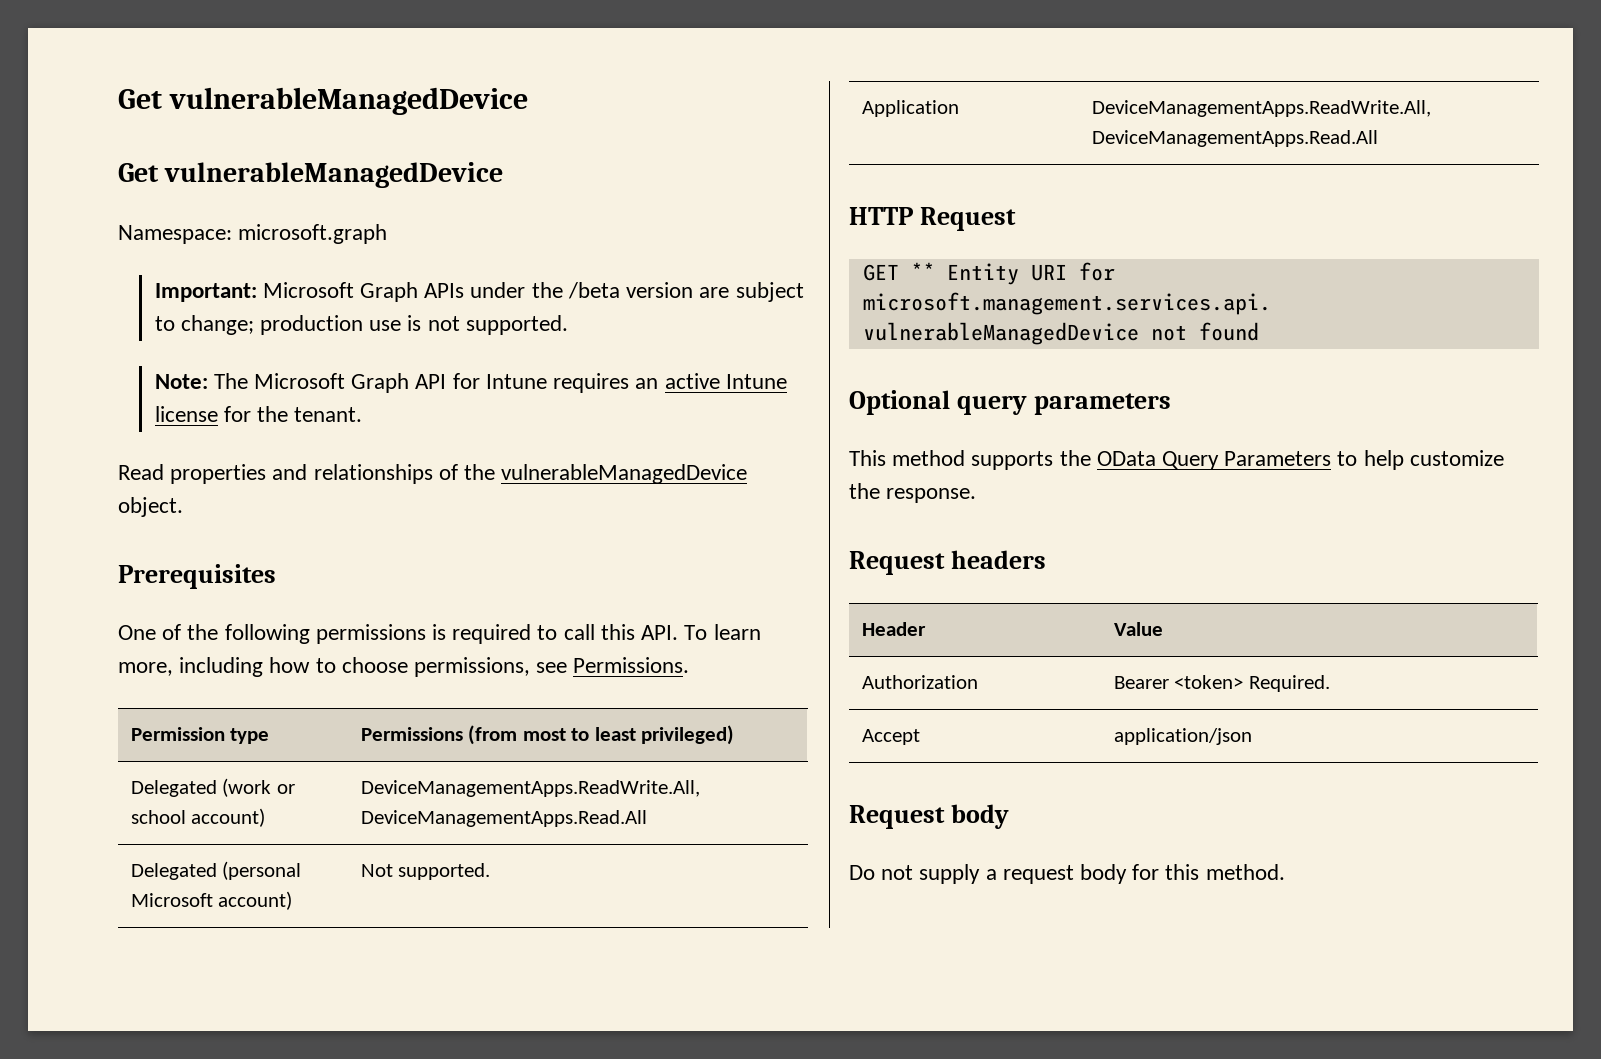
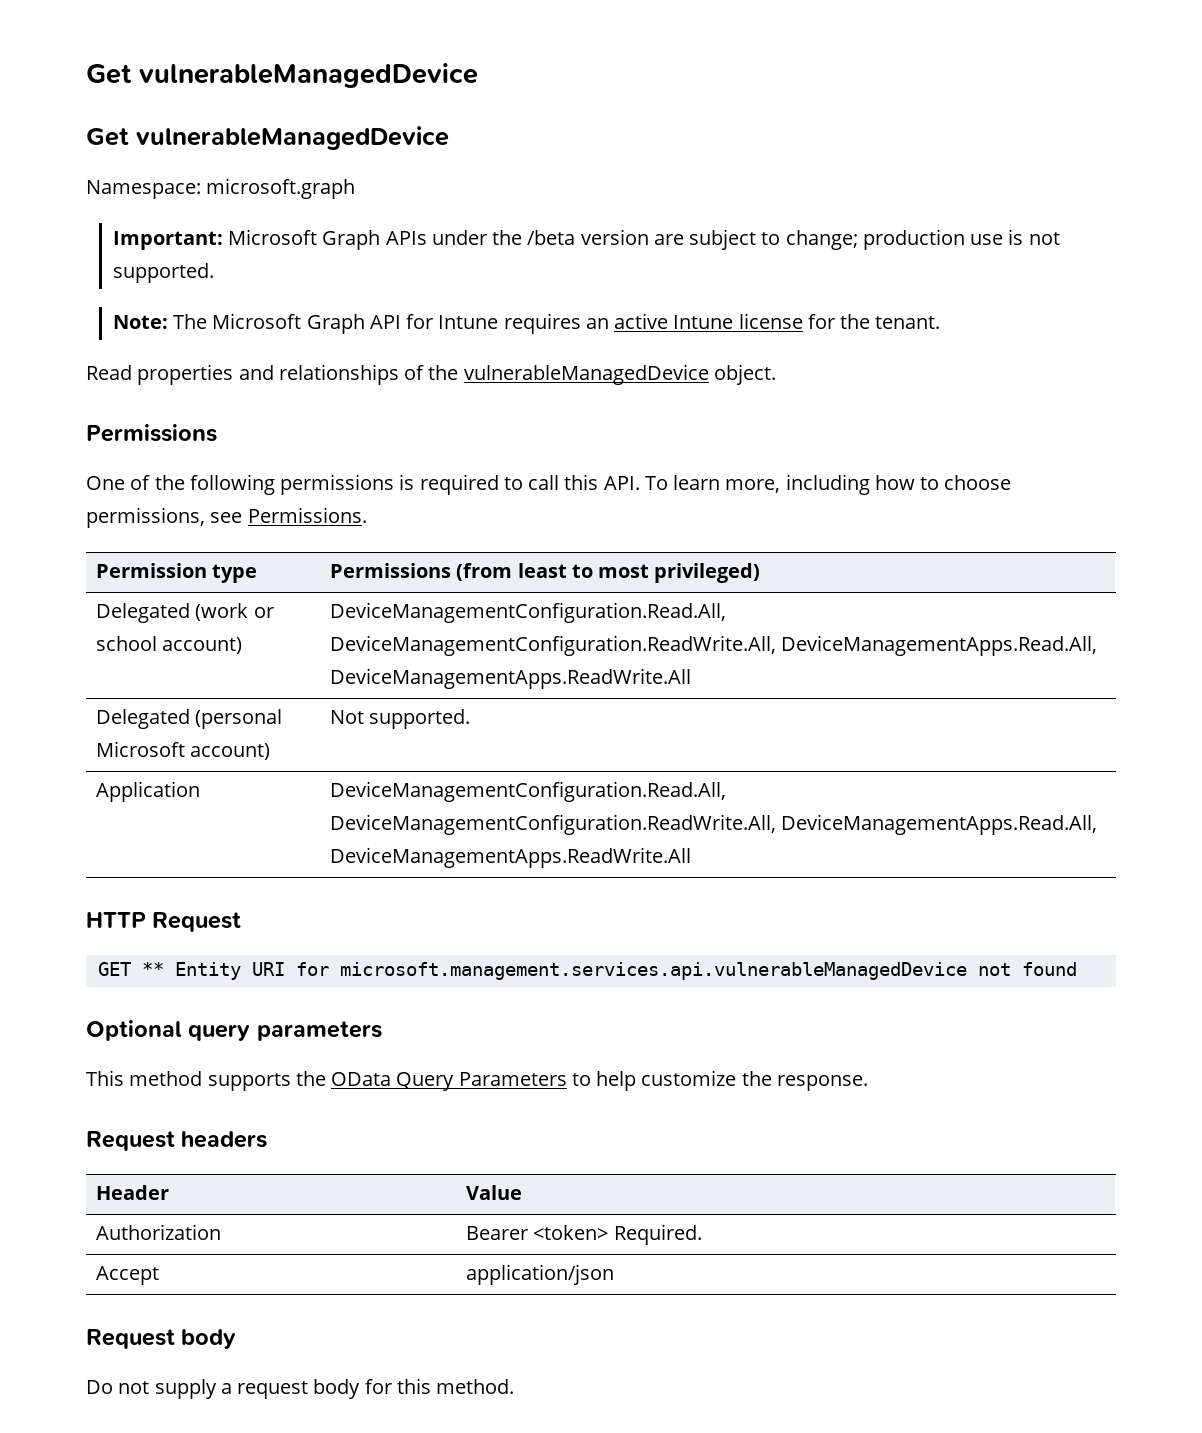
[118,564,276,589] Prerequisites -> [86,424,217,442] Permissions
[522,727,636,741] most to least -> [517,563,650,578] least to most
[360,780,700,797] [360,810,647,827] DeviceManagementApps.ReadWrite.All, DeviceManagementApps.Read.All -> [330,602,727,623] [330,635,1098,656] [330,668,692,689] DeviceManagementConfiguration.Read.All, DeviceManagementConfiguration.ReadWrite.All, DeviceManagementApps.Read.All, DeviceManagementApps.ReadWrite.All
[1091,100,1431,117] [1091,130,1378,147] DeviceManagementApps.ReadWrite.All, DeviceManagementApps.Read.All -> [330,781,727,802] [330,814,1098,835] [330,847,692,868] DeviceManagementConfiguration.Read.All, DeviceManagementConfiguration.ReadWrite.All, DeviceManagementApps.Read.All, DeviceManagementApps.ReadWrite.All

